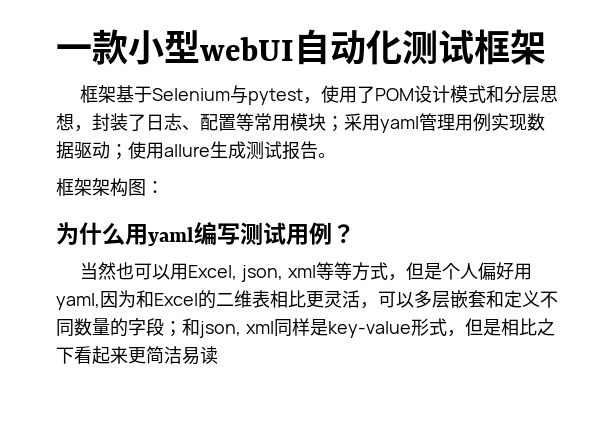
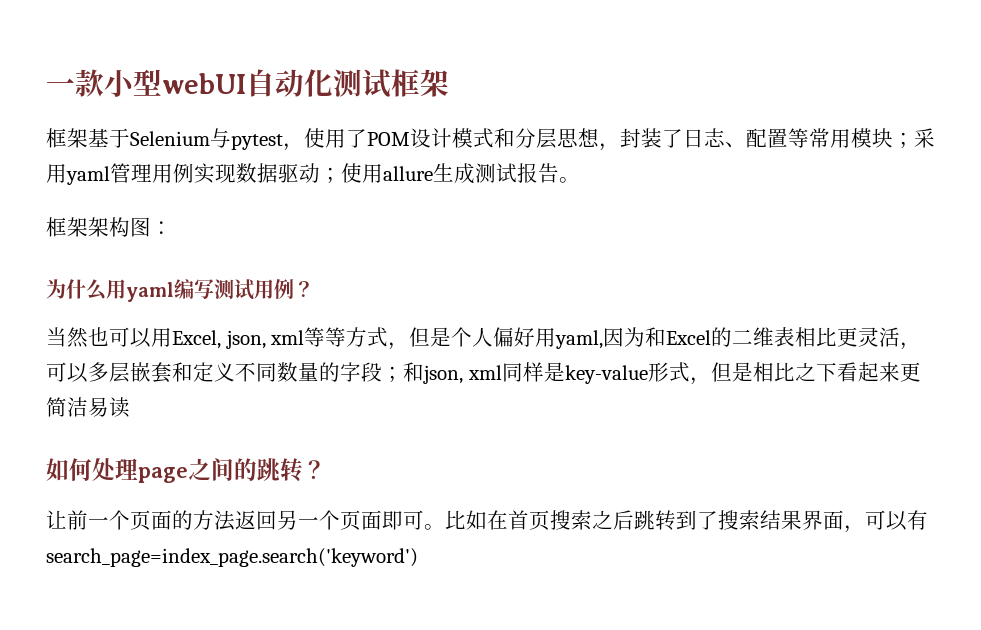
(218, 355) none -> [46,458,326,483] [46,510,928,533] [46,548,418,567] // 如何处理page之间的跳转？ // 让前一个页面的方法返回另一个页面即可。比如在首页搜索之后跳转到了搜索结果界面，可以有search_page=index_page.search('keyword')

